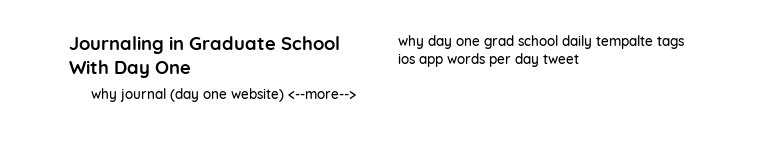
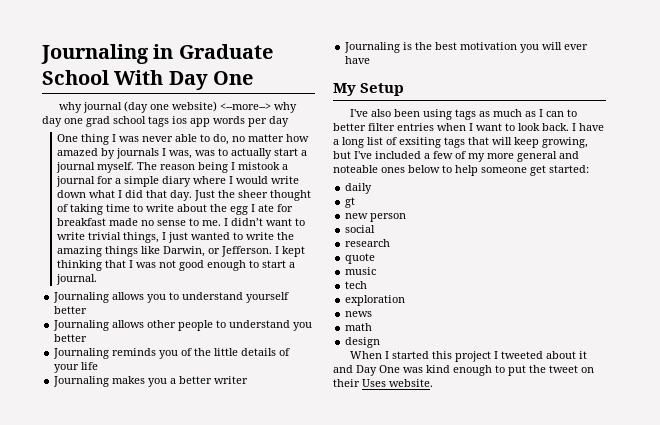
[562,35,653,49] daily tempalte -> (146, 120) none
[543,54,579,64] tweet -> [57,134,310,145] [57,148,308,159] [56,162,289,173] [56,176,300,187] [57,190,312,201] [57,204,294,215] [57,218,306,226] [57,232,295,243] [57,246,306,257] [57,260,296,271] [56,274,98,285] [53,292,290,303] [54,306,88,314] [53,320,313,331] [54,334,88,342] [53,348,291,359] [54,362,99,373] [53,376,249,387] [344,42,589,53] [345,56,371,64] [333,83,405,96] [350,109,578,120] [333,123,604,131] [333,137,588,148] [333,151,579,162] [333,165,589,176] [345,183,373,194] [345,197,356,208] [345,213,407,222] [345,225,376,233] [345,239,391,247] [345,253,376,264] [345,267,377,275] [345,281,368,289] [345,295,406,306] [345,311,373,317] [345,323,373,331] [345,337,381,348] [350,351,588,362] [333,365,594,376] [333,379,433,387] // One thing I was never able to do, no matter how amazed by journals I was, was to actually start a journal myself. The reason being I mistook a journal for a simple diary where I would write down what I did that day. Just the sheer thought of taking time to write about the egg I ate for breakfast made no sense to me. I didn’t want to write trivial things, I just wanted to write the amazing things like Darwin, or Jefferson. I kept thinking that I was not good enough to start a journal. // Journaling allows you to understand yourself better // Journaling allows other people to understand you better // Journaling reminds you of the little details of your life // Journaling makes you a better writer // Journaling is the best motivation you will ever have // My Setup // I've also been using tags as much as I can to better filter entries when I want to look back. I have a long list of exsiting tags that will keep growing, but I've included a few of my more general and noteable ones below to help someone get started: // daily // gt // new person // social // research // quote // music // tech // exploration // news // math // design // When I started this project I tweeted about it and Day One was kind enough to put the tweet on their Uses website.

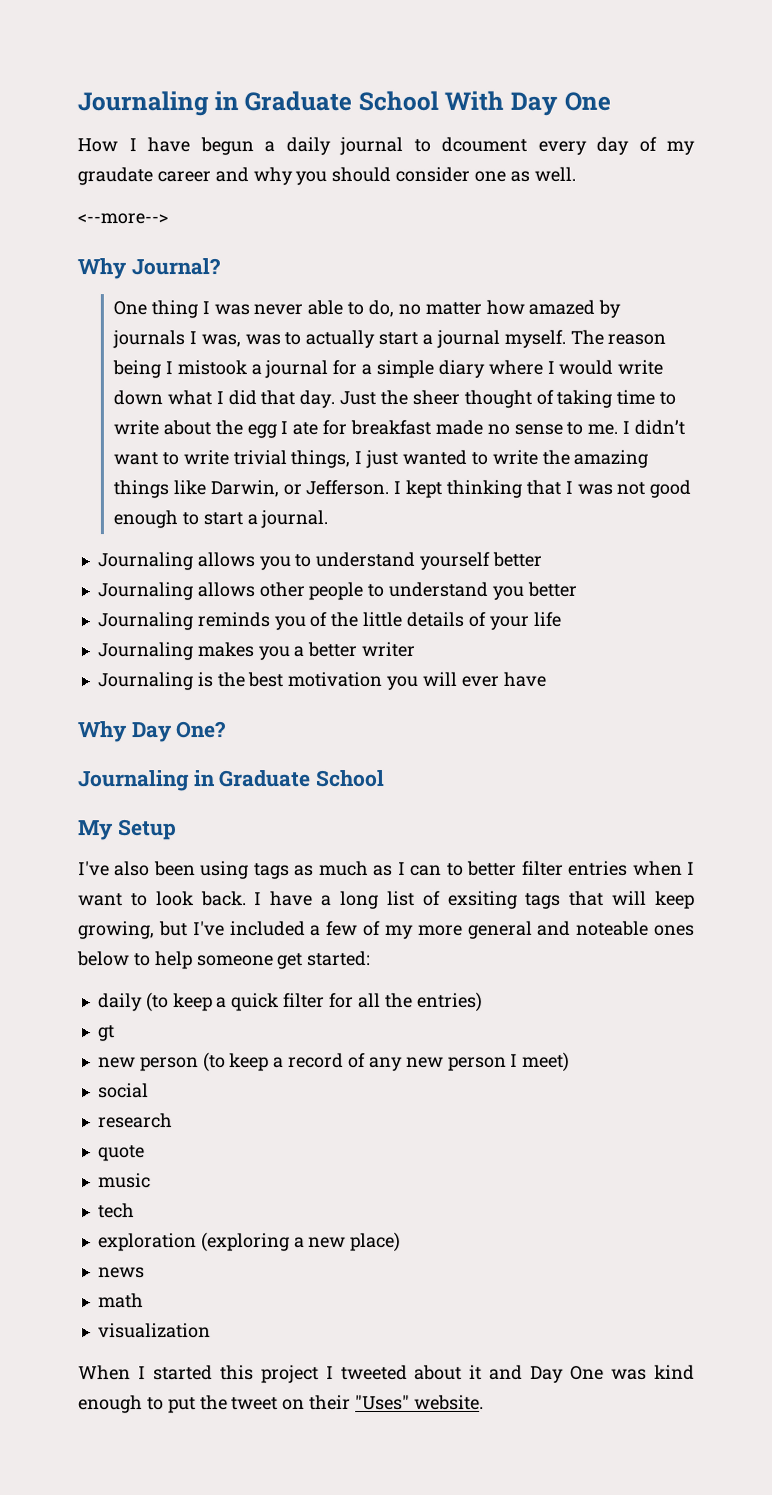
[59,101,298,113] [42,116,289,127] why journal (day one website) <--more--> why day one grad school tags ios app words per day -> [77,136,695,156] [77,166,576,186] [77,213,168,225] [77,258,221,280] How I have begun a daily journal to dcoument every day of my graudate career and why you should consider one as well. // <--more--> // Why Journal?
(371, 60) none -> [77,721,227,743] [78,770,386,792] // Why Day One? // Journaling in Graduate School
[345,197,356,208] [345,213,407,222] // gt // new person -> [145,991,483,1013] [97,1025,115,1042] [97,1051,571,1073] (to keep a quick filter for all the entries) // gt // new person (to keep a record of any new person I meet)
(406, 300) none -> [200,1231,402,1253] (exploring a new place)
[345,337,381,348] design -> [97,1323,211,1339] visualization
[362,379,386,387] Uses -> [355,1394,411,1411] "Uses"

